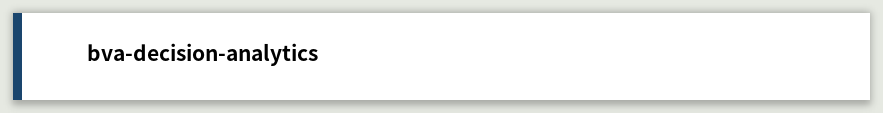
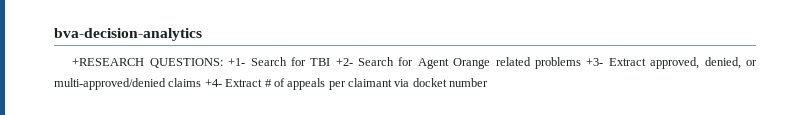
(318, 54) none -> [72,57,758,69] [54,78,489,90] // +RESEARCH QUESTIONS: +1- Search for TBI +2- Search for Agent Orange related problems +3- Extract approved, denied, or multi-approved/denied claims +4- Extract # of appeals per claimant via docket number

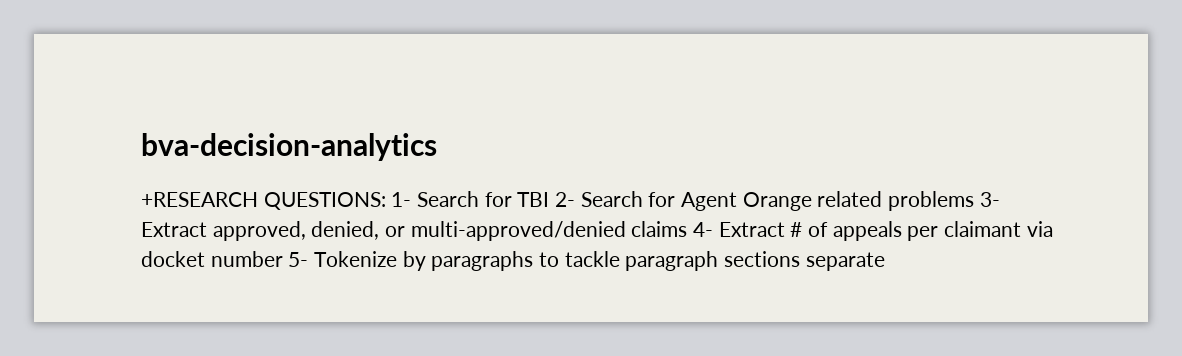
[228,58,246,66] +1- -> [391,192,412,207] 1-
[335,58,353,66] +2- -> [555,192,576,207] 2-
[586,58,604,66] +3- -> [979,192,1000,207] 3-
[204,79,222,87] +4- -> [693,222,714,237] 4-
(489, 82) none -> [288,251,885,271] 5- Tokenize by paragraphs to tackle paragraph sections separate

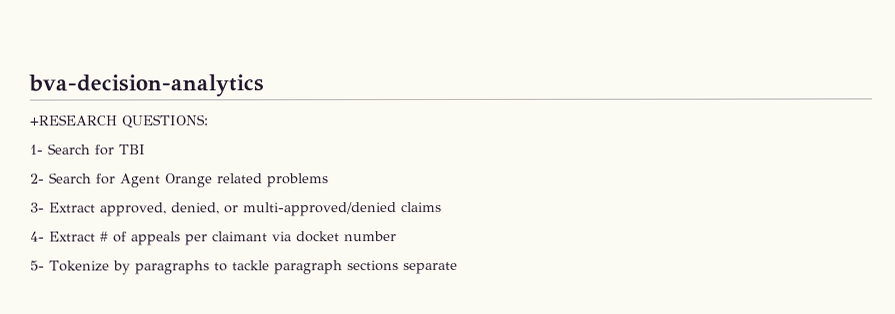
(386, 201) none -> (208, 121) //
(550, 199) none -> (145, 149) //
(975, 201) none -> (329, 180) //
(688, 229) none -> (442, 207) //
(283, 259) none -> (397, 236) //

